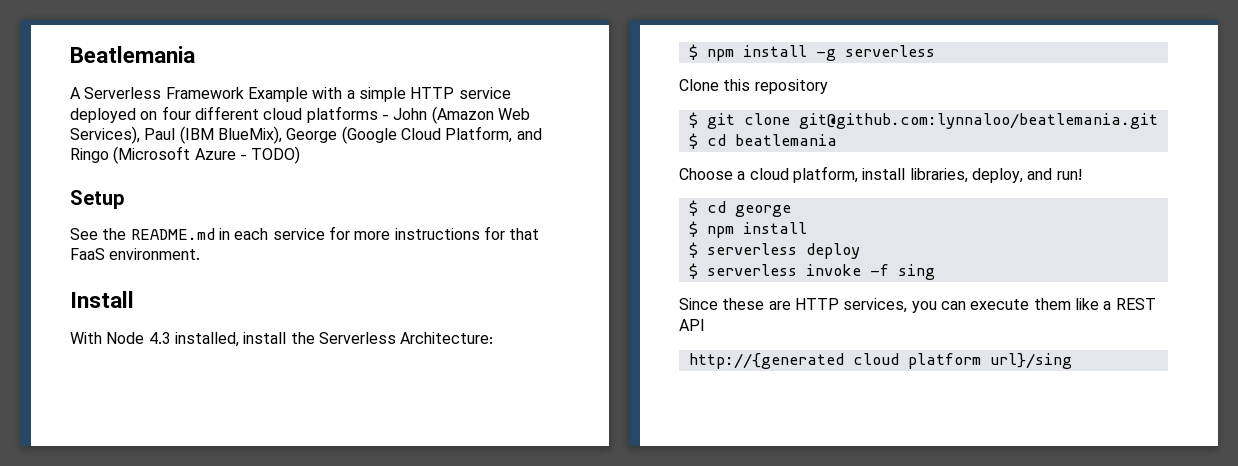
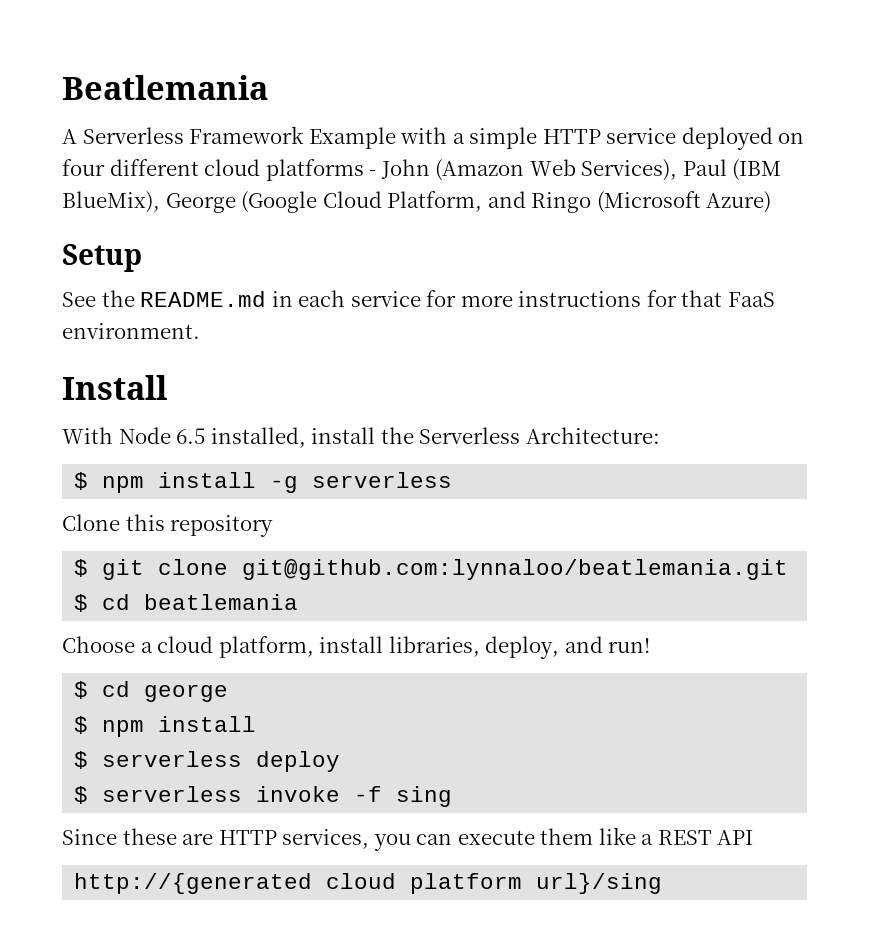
[194,146,301,164] Azure - TODO) -> [706,191,772,213] Azure)
[148,332,171,344] 4.3 -> [176,428,206,444] 6.5

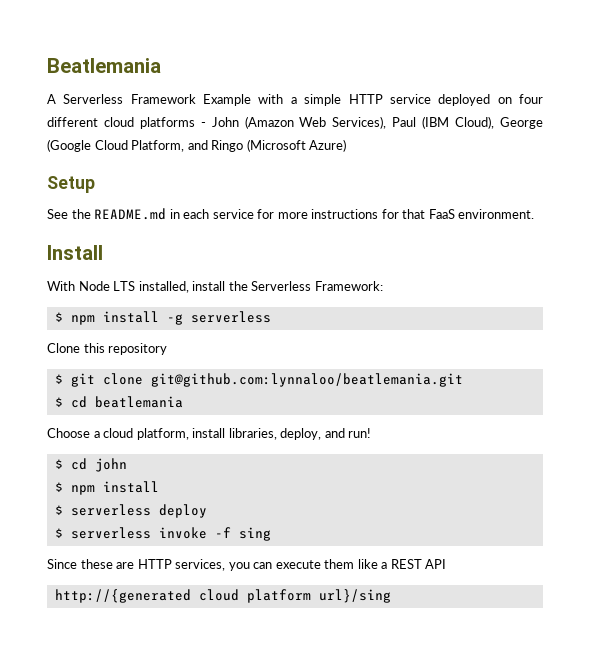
[62,191,160,213] BlueMix), -> [455,116,495,129] Cloud),
[176,428,206,444] 6.5 -> [113,281,136,291] LTS
[525,427,660,444] Architecture: -> [314,281,383,291] Framework:
[144,684,229,702] george -> [94,458,127,472] john

